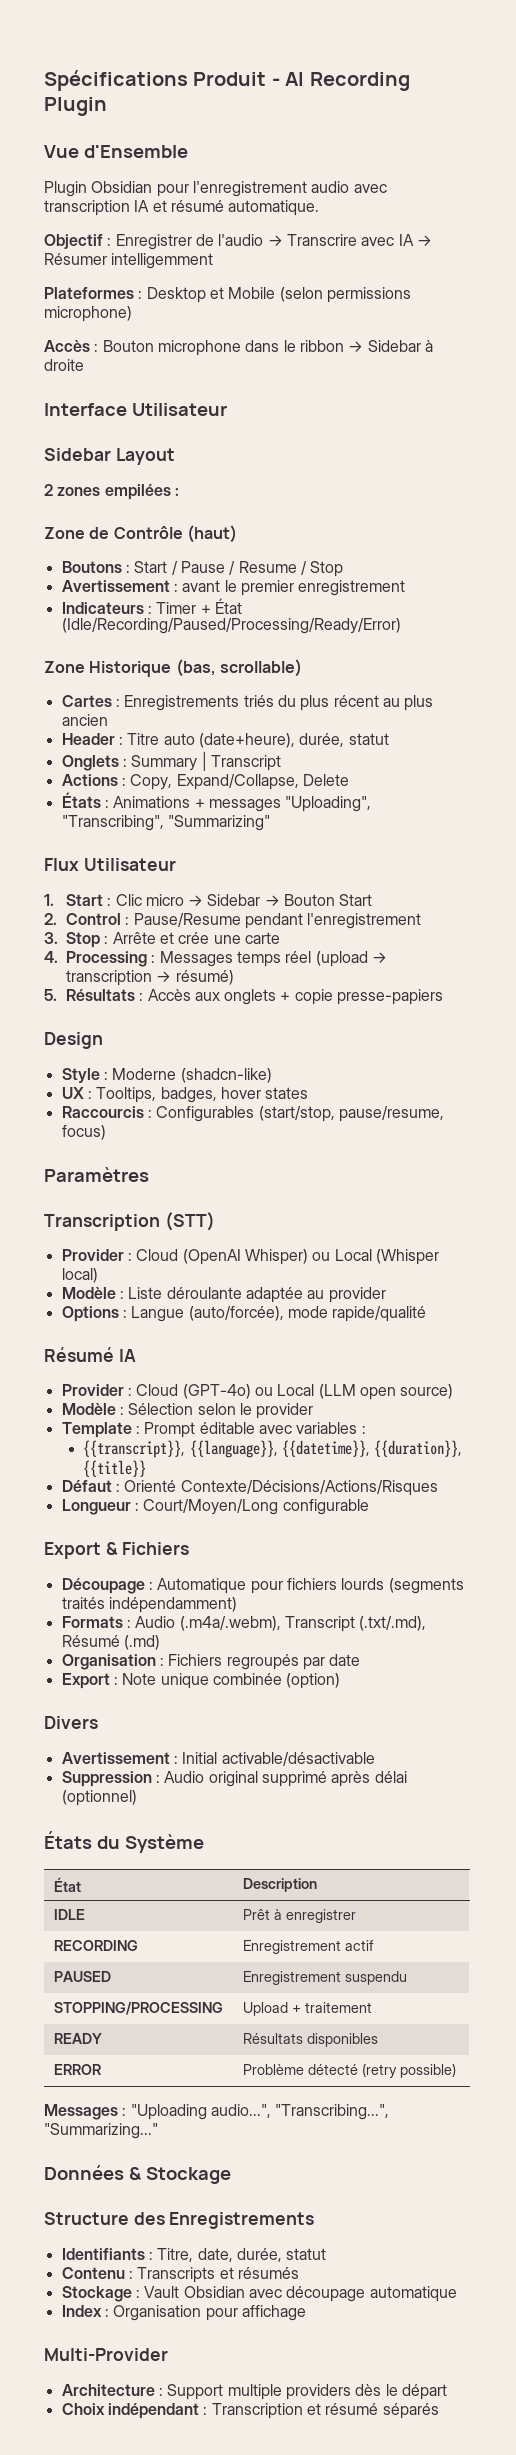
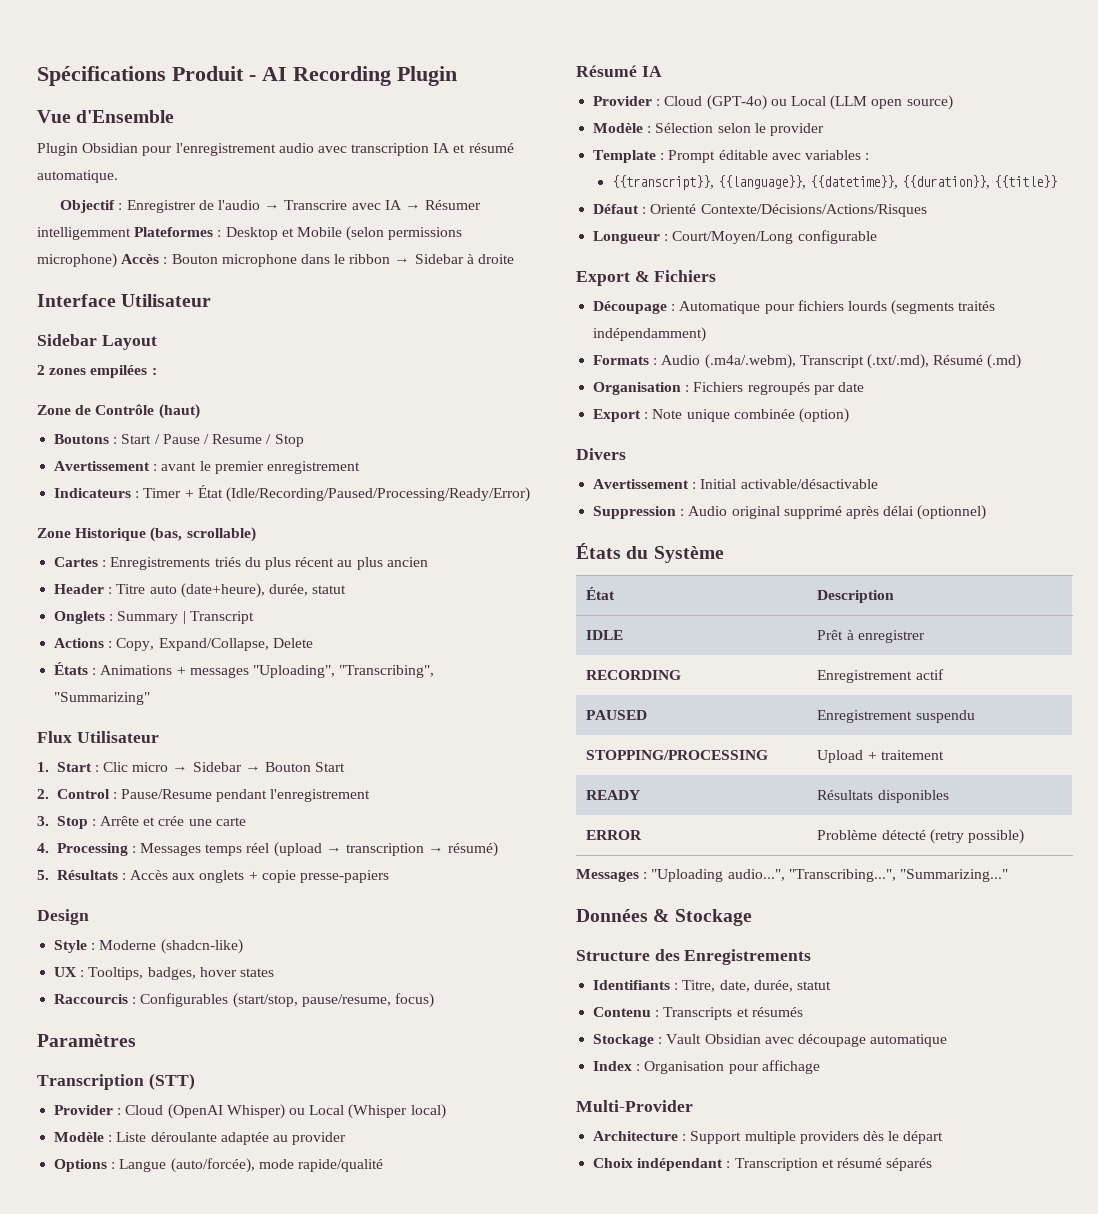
(214, 261) // -> (131, 233) none
(132, 314) // -> (117, 260) none

